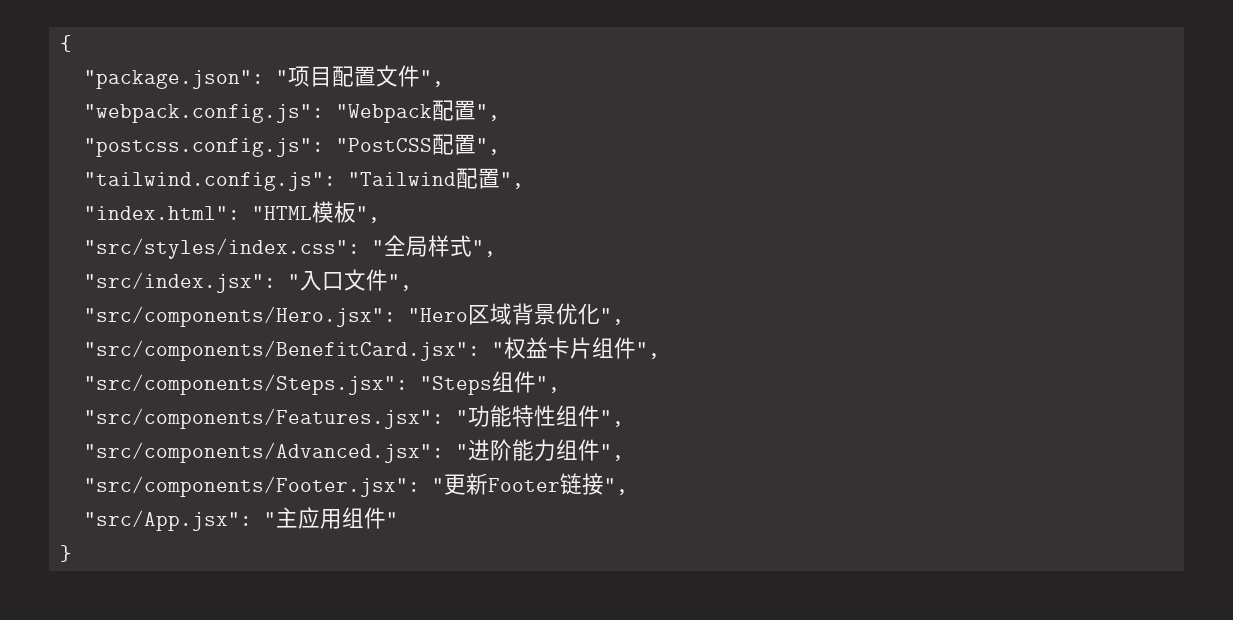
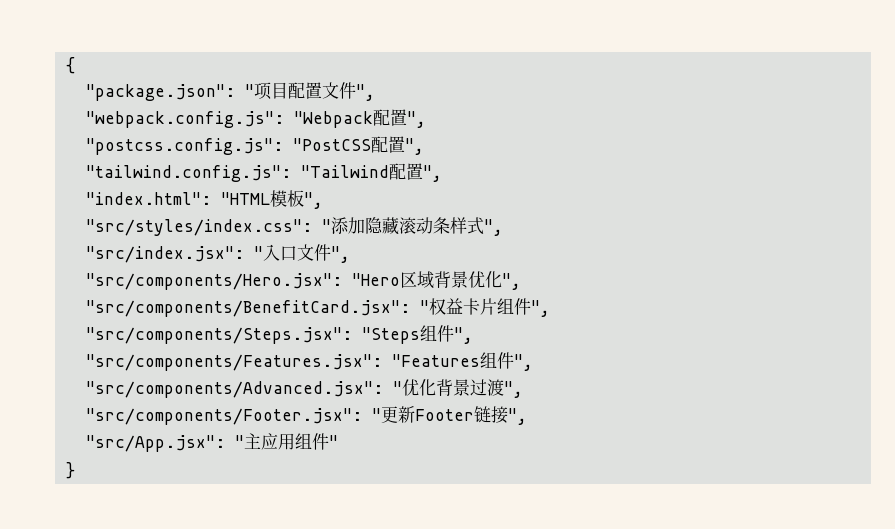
[384,235,429,257] 全局 -> [330,217,450,235] 添加隐藏滚动条
[456,405,557,427] "功能特性 -> [391,354,480,367] "Features
[468,439,601,461] 进阶能力组件 -> [401,379,504,397] 优化背景过渡

